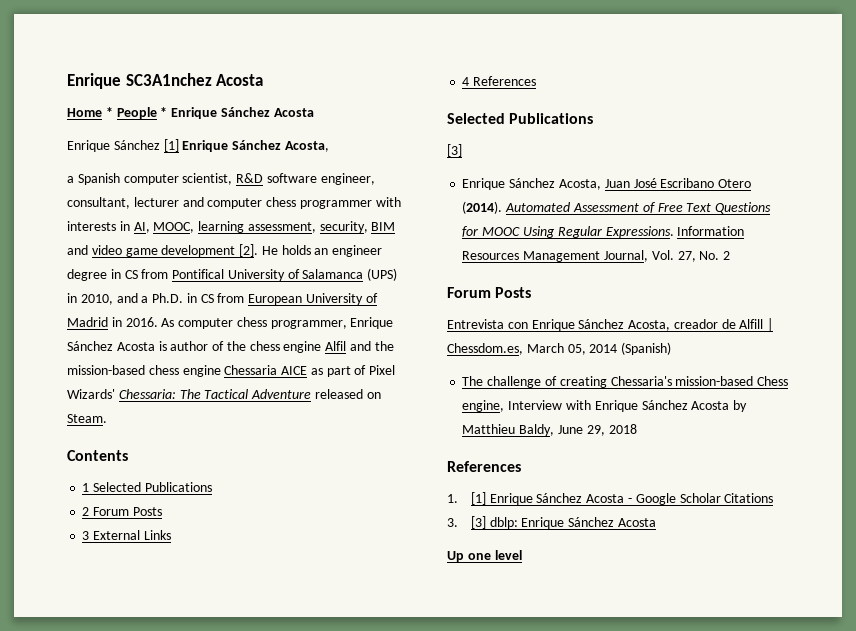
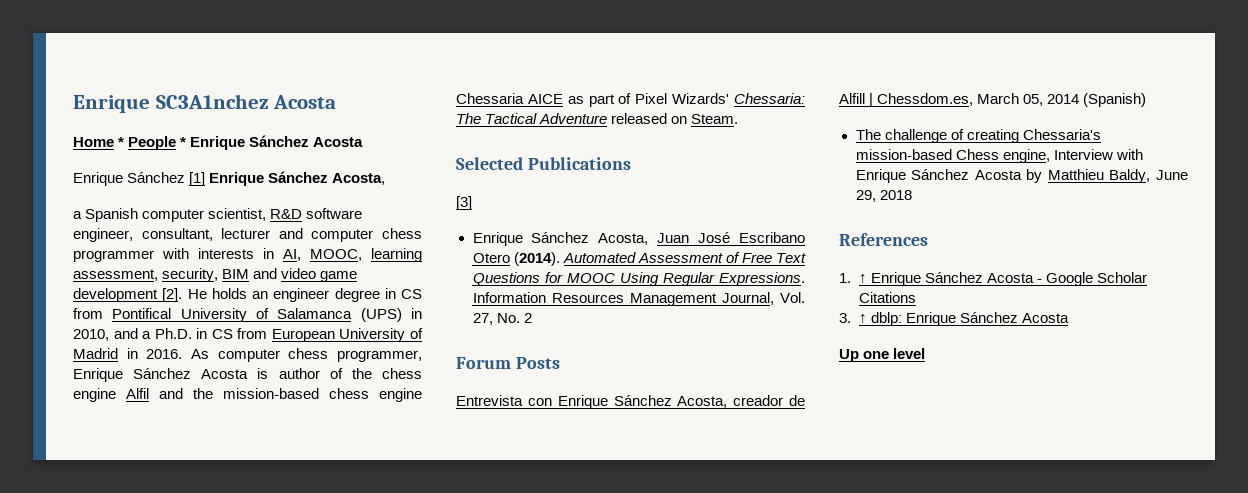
[67,450,128,461] [82,482,212,492] [82,507,162,516] [82,530,171,540] [462,76,537,86] // Contents // 1 Selected Publications // 2 Forum Posts // 3 External Links // 4 References -> (739, 119) none
[470,492,486,505] [1] -> [858,274,867,283] ↑
[470,516,486,529] [3] -> [858,314,867,323] ↑

